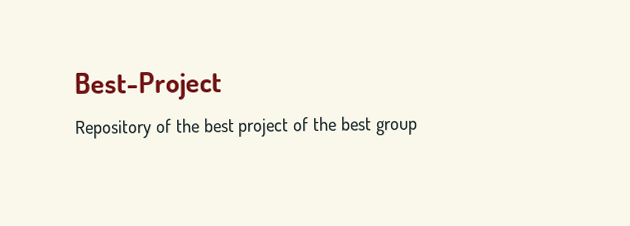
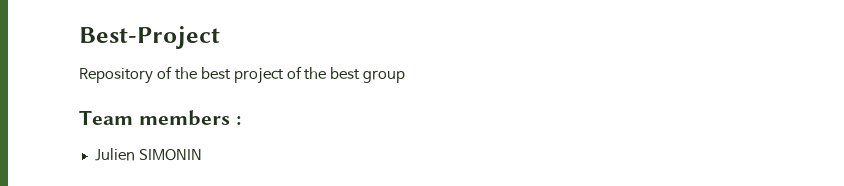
(418, 127) none -> [79,110,241,126] [94,148,202,161] // Team members : // Julien SIMONIN

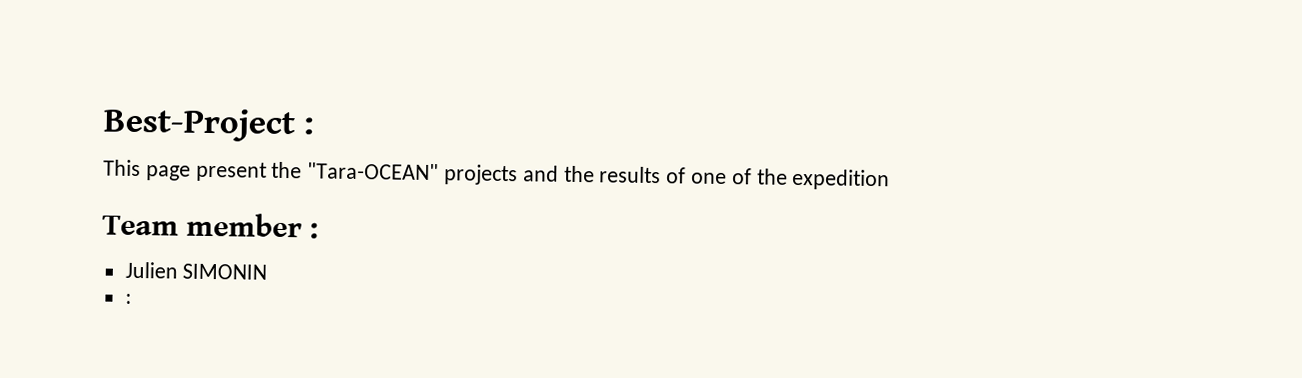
[79,66,406,84] // Repository of the best project of the best group -> [303,117,315,135] [103,159,891,191] : // This page present the "Tara-OCEAN" projects and the results of one of the expedition
[138,110,230,126] members -> [186,212,303,238] member
(202, 155) none -> [124,293,132,304] // :

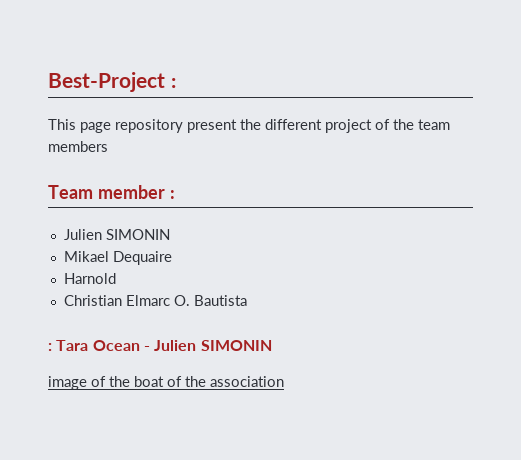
(191, 173) none -> [115,119,183,133] repository
[307,162,891,191] "Tara-OCEAN" projects and the results of one of the expedition -> [265,119,450,133] [48,141,108,152] different project of the team members
[124,293,132,304] : -> [63,251,172,265] [63,273,116,284] [63,295,247,306] [48,340,272,351] [48,376,284,390] Mikael Dequaire // Harnold // Christian Elmarc O. Bautista // : Tara Ocean - Julien SIMONIN // image of the boat of the association

